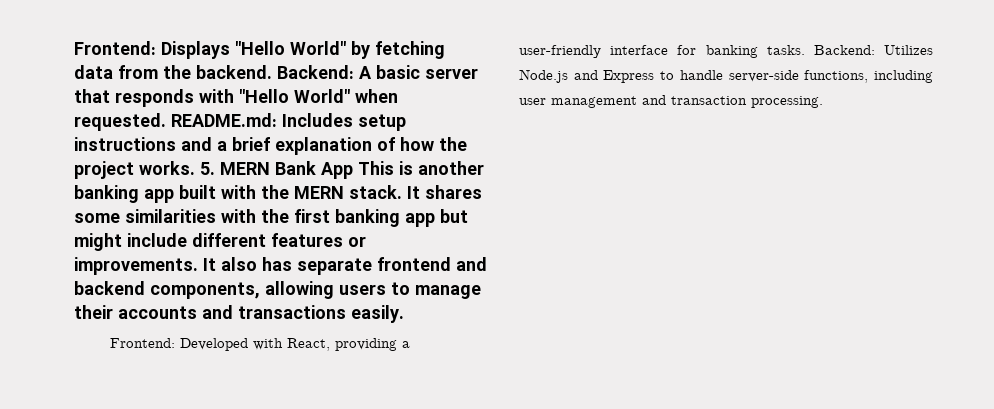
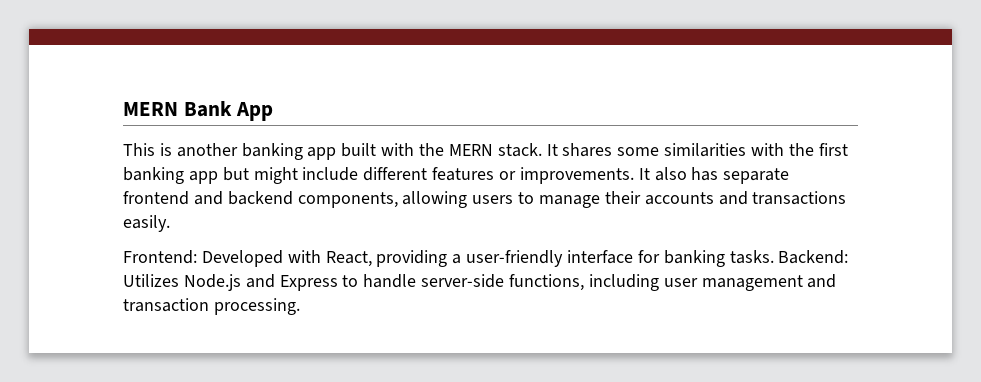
[74,41,445,59] [74,65,478,79] [74,89,398,107] [74,113,406,131] [74,137,467,155] [74,161,215,179] Frontend: Displays "Hello World" by fetching data from the backend. Backend: A basic server that responds with "Hello World" when requested. README.md: Includes setup instructions and a brief explanation of how the project works. 5. -> (123, 109) none
(353, 170) none -> (274, 111) //

